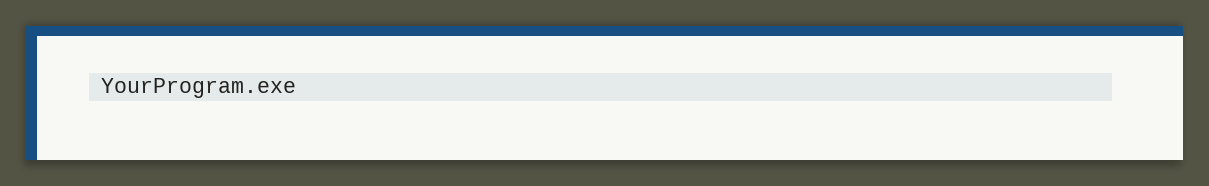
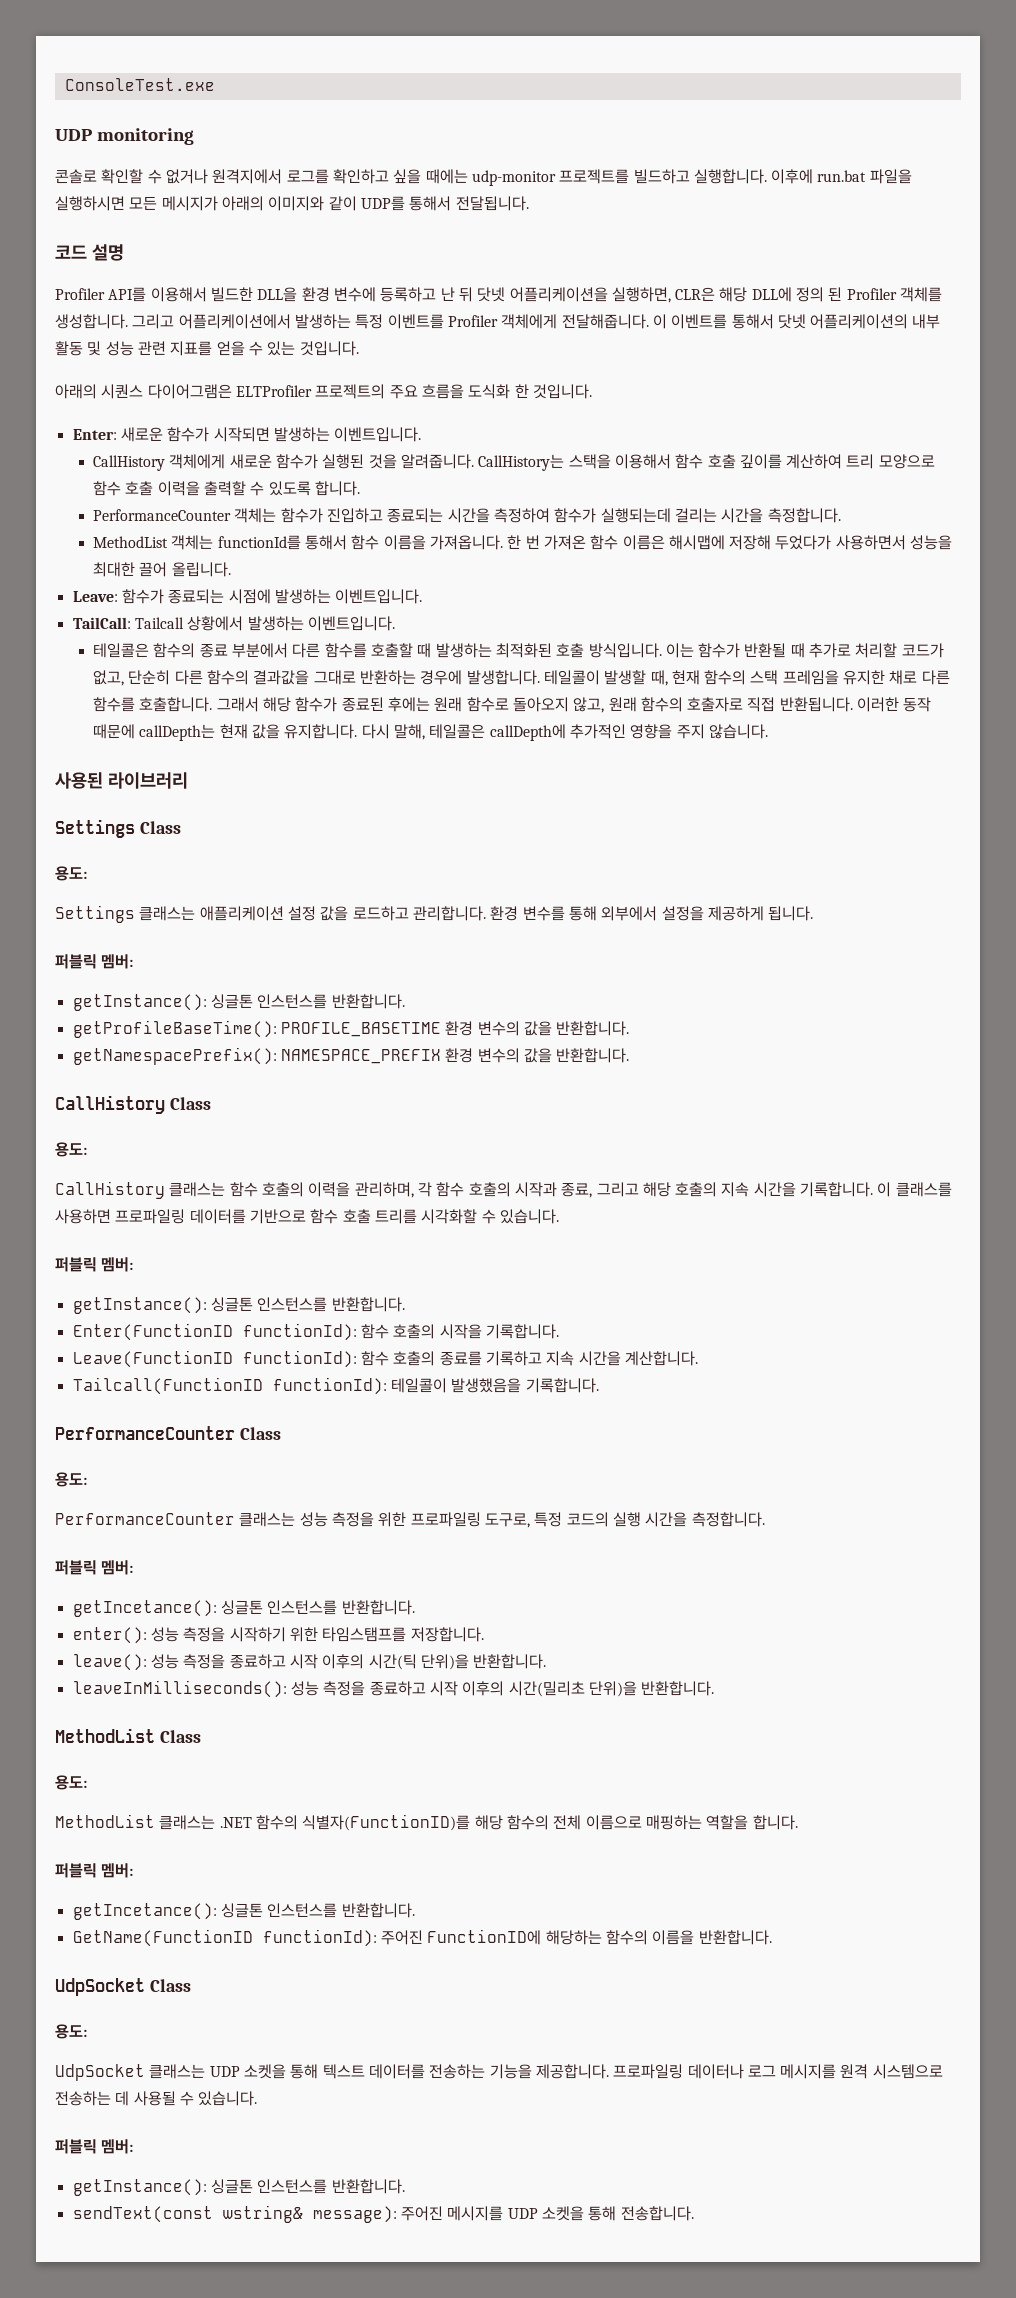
[100,78,296,98] YourProgram.exe -> [64,78,215,91] [55,128,194,145] [55,169,912,186] [55,196,529,211] [55,244,124,261] [55,287,943,303] [55,314,941,329] [55,341,359,356] [55,384,592,399] [72,427,422,442] [92,454,935,471] [92,481,360,496] [92,508,841,523] [92,535,953,550] [92,562,231,577] [72,589,423,604] [72,616,395,631] [92,643,944,658] [92,670,950,686] [92,697,932,713] [92,724,768,741] [55,772,188,789] [55,819,181,838] [55,866,87,881] [55,905,814,923] [55,954,134,969] [72,994,405,1011] [72,1020,630,1038] [72,1047,630,1065] [55,1095,211,1114] [55,1142,87,1157] [55,1181,952,1199] [55,1209,559,1224] [55,1257,134,1272] [72,1297,405,1314] [72,1323,559,1341] [72,1350,698,1368] [72,1377,599,1395] [55,1426,281,1440] [55,1472,87,1487] [55,1512,765,1528] [55,1560,134,1575] [72,1600,415,1617] [72,1627,484,1644] [72,1654,547,1671] [72,1680,715,1698] [55,1728,201,1743] [55,1775,87,1790] [55,1814,798,1831] [55,1863,134,1878] [72,1903,415,1920] [72,1929,772,1947] [55,1978,191,1996] [55,2024,87,2039] [55,2064,943,2081] [55,2091,258,2106] [55,2139,134,2154] [72,2179,405,2196] [72,2205,694,2223] ConsoleTest.exe // UDP monitoring // 콘솔로 확인할 수 없거나 원격지에서 로그를 확인하고 싶을 때에는 udp-monitor 프로젝트를 빌드하고 실행합니다. 이후에 run.bat 파일을 실행하시면 모든 메시지가 아래의 이미지와 같이 UDP를 통해서 전달됩니다. // 코드 설명 // Profiler API를 이용해서 빌드한 DLL을 환경 변수에 등록하고 난 뒤 닷넷 어플리케이션을 실행하면, CLR은 해당 DLL에 정의 된 Profiler 객체를 생성합니다. 그리고 어플리케이션에서 발생하는 특정 이벤트를 Profiler 객체에게 전달해줍니다. 이 이벤트를 통해서 닷넷 어플리케이션의 내부 활동 및 성능 관련 지표를 얻을 수 있는 것입니다. // 아래의 시퀀스 다이어그램은 ELTProfiler 프로젝트의 주요 흐름을 도식화 한 것입니다. // Enter: 새로운 함수가 시작되면 발생하는 이벤트입니다. // CallHistory 객체에게 새로운 함수가 실행된 것을 알려줍니다. CallHistory는 스택을 이용해서 함수 호출 깊이를 계산하여 트리 모양으로 함수 호출 이력을 출력할 수 있도록 합니다. // PerformanceCounter 객체는 함수가 진입하고 종료되는 시간을 측정하여 함수가 실행되는데 걸리는 시간을 측정합니다. // MethodList 객체는 functionId를 통해서 함수 이름을 가져옵니다. 한 번 가져온 함수 이름은 해시맵에 저장해 두었다가 사용하면서 성능을 최대한 끌어 올립니다. // Leave: 함수가 종료되는 시점에 발생하는 이벤트입니다. // TailCall: Tailcall 상황에서 발생하는 이벤트입니다. // 테일콜은 함수의 종료 부분에서 다른 함수를 호출할 때 발생하는 최적화된 호출 방식입니다. 이는 함수가 반환될 때 추가로 처리할 코드가 없고, 단순히 다른 함수의 결과값을 그대로 반환하는 경우에 발생합니다. 테일콜이 발생할 때, 현재 함수의 스택 프레임을 유지한 채로 다른 함수를 호출합니다. 그래서 해당 함수가 종료된 후에는 원래 함수로 돌아오지 않고, 원래 함수의 호출자로 직접 반환됩니다. 이러한 동작 때문에 callDepth는 현재 값을 유지합니다. 다시 말해, 테일콜은 callDepth에 추가적인 영향을 주지 않습니다. // 사용된 라이브러리 // Settings Class // 용도: // Settings 클래스는 애플리케이션 설정 값을 로드하고 관리합니다. 환경 변수를 통해 외부에서 설정을 제공하게 됩니다. // 퍼블릭 멤버: // getInstance(): 싱글톤 인스턴스를 반환합니다. // getProfileBaseTime(): PROFILE_BASETIME 환경 변수의 값을 반환합니다. // getNamespacePrefix(): NAMESPACE_PREFIX 환경 변수의 값을 반환합니다. // CallHistory Class // 용도: // CallHistory 클래스는 함수 호출의 이력을 관리하며, 각 함수 호출의 시작과 종료, 그리고 해당 호출의 지속 시간을 기록합니다. 이 클래스를 사용하면 프로파일링 데이터를 기반으로 함수 호출 트리를 시각화할 수 있습니다. // 퍼블릭 멤버: // getInstance(): 싱글톤 인스턴스를 반환합니다. // Enter(FunctionID functionId): 함수 호출의 시작을 기록합니다. // Leave(FunctionID functionId): 함수 호출의 종료를 기록하고 지속 시간을 계산합니다. // Tailcall(FunctionID functionId): 테일콜이 발생했음을 기록합니다. // PerformanceCounter Class // 용도: // PerformanceCounter 클래스는 성능 측정을 위한 프로파일링 도구로, 특정 코드의 실행 시간을 측정합니다. // 퍼블릭 멤버: // getIncetance(): 싱글톤 인스턴스를 반환합니다. // enter(): 성능 측정을 시작하기 위한 타임스탬프를 저장합니다. // leave(): 성능 측정을 종료하고 시작 이후의 시간(틱 단위)을 반환합니다. // leaveInMilliseconds(): 성능 측정을 종료하고 시작 이후의 시간(밀리초 단위)을 반환합니다. // MethodList Class // 용도: // MethodList 클래스는 .NET 함수의 식별자(FunctionID)를 해당 함수의 전체 이름으로 매핑하는 역할을 합니다. // 퍼블릭 멤버: // getIncetance(): 싱글톤 인스턴스를 반환합니다. // GetName(FunctionID functionId): 주어진 FunctionID에 해당하는 함수의 이름을 반환합니다. // UdpSocket Class // 용도: // UdpSocket 클래스는 UDP 소켓을 통해 텍스트 데이터를 전송하는 기능을 제공합니다. 프로파일링 데이터나 로그 메시지를 원격 시스템으로 전송하는 데 사용될 수 있습니다. // 퍼블릭 멤버: // getInstance(): 싱글톤 인스턴스를 반환합니다. // sendText(const wstring& message): 주어진 메시지를 UDP 소켓을 통해 전송합니다.

